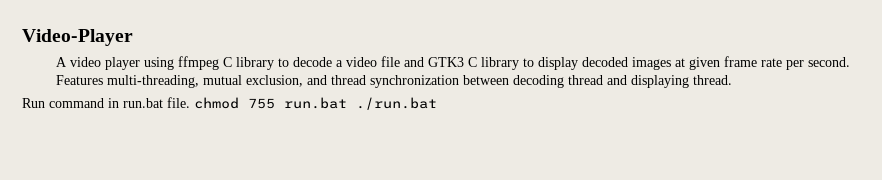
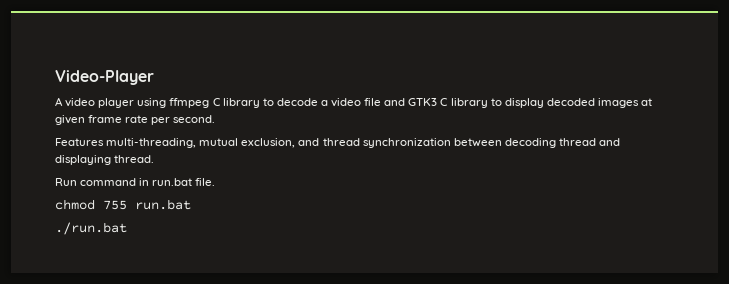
(190, 102) none -> (216, 182) //
(347, 103) none -> (191, 204) //

